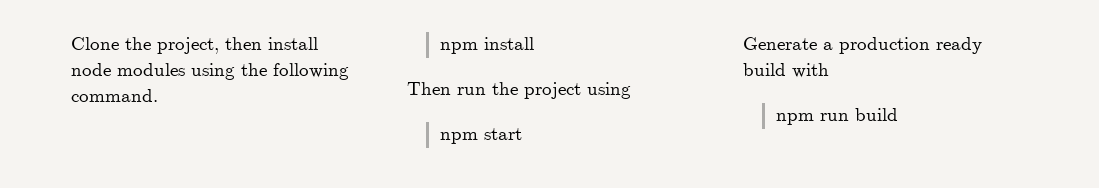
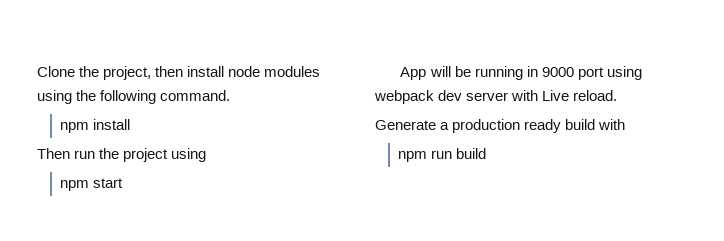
(522, 134) none -> [400,66,642,80] [374,90,618,104] // App will be running in 9000 port using webpack dev server with Live reload.

